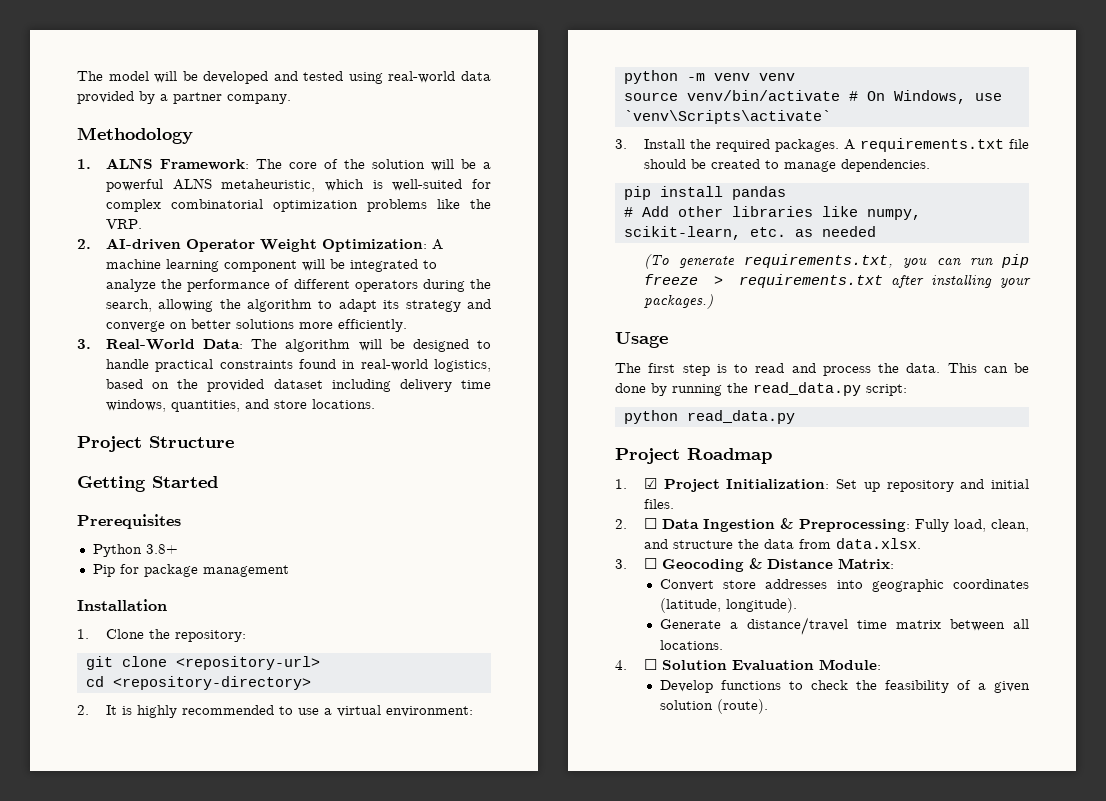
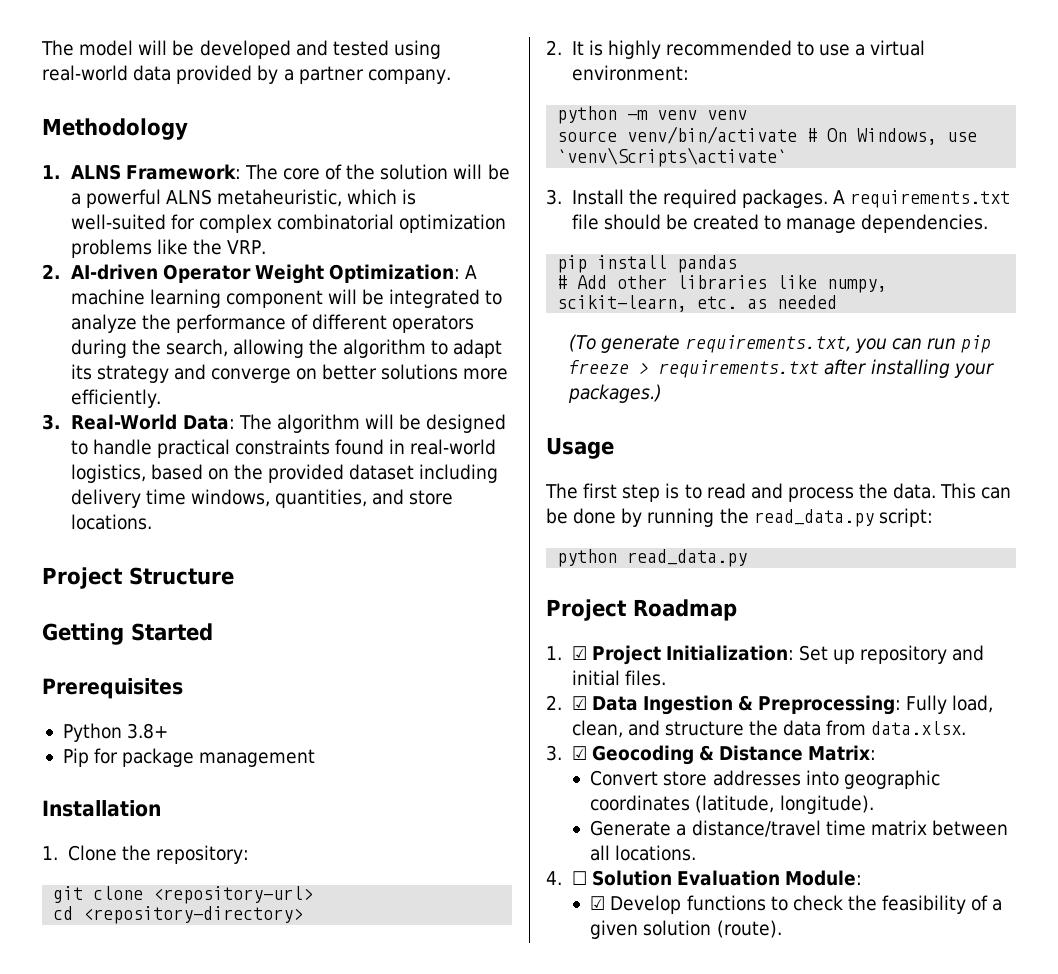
[643,518,657,529] ☐ -> [571,696,587,710] ☑
[643,558,657,569] ☐ -> [571,746,587,760] ☑
(881, 664) none -> [590,896,606,910] ☑

